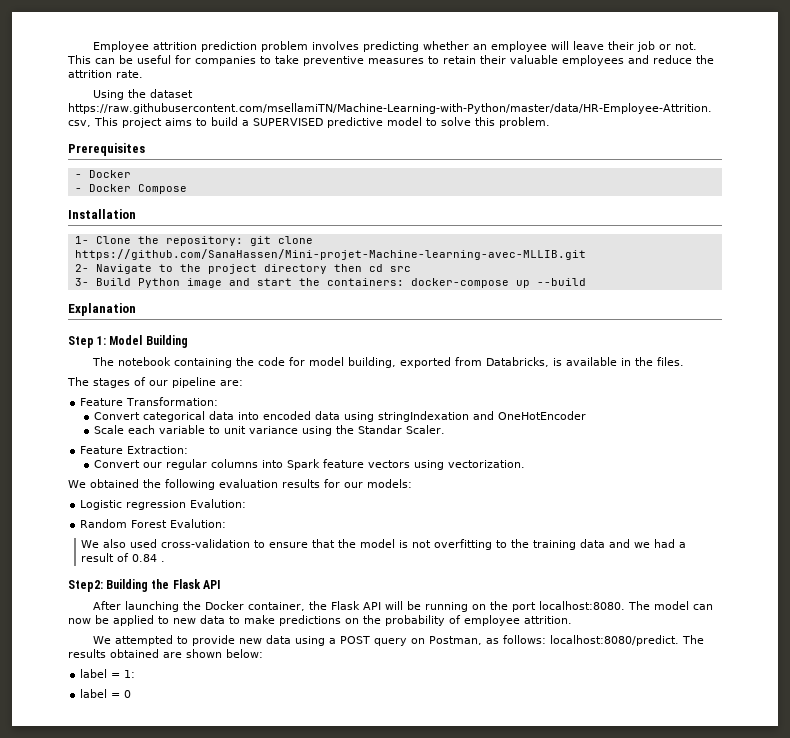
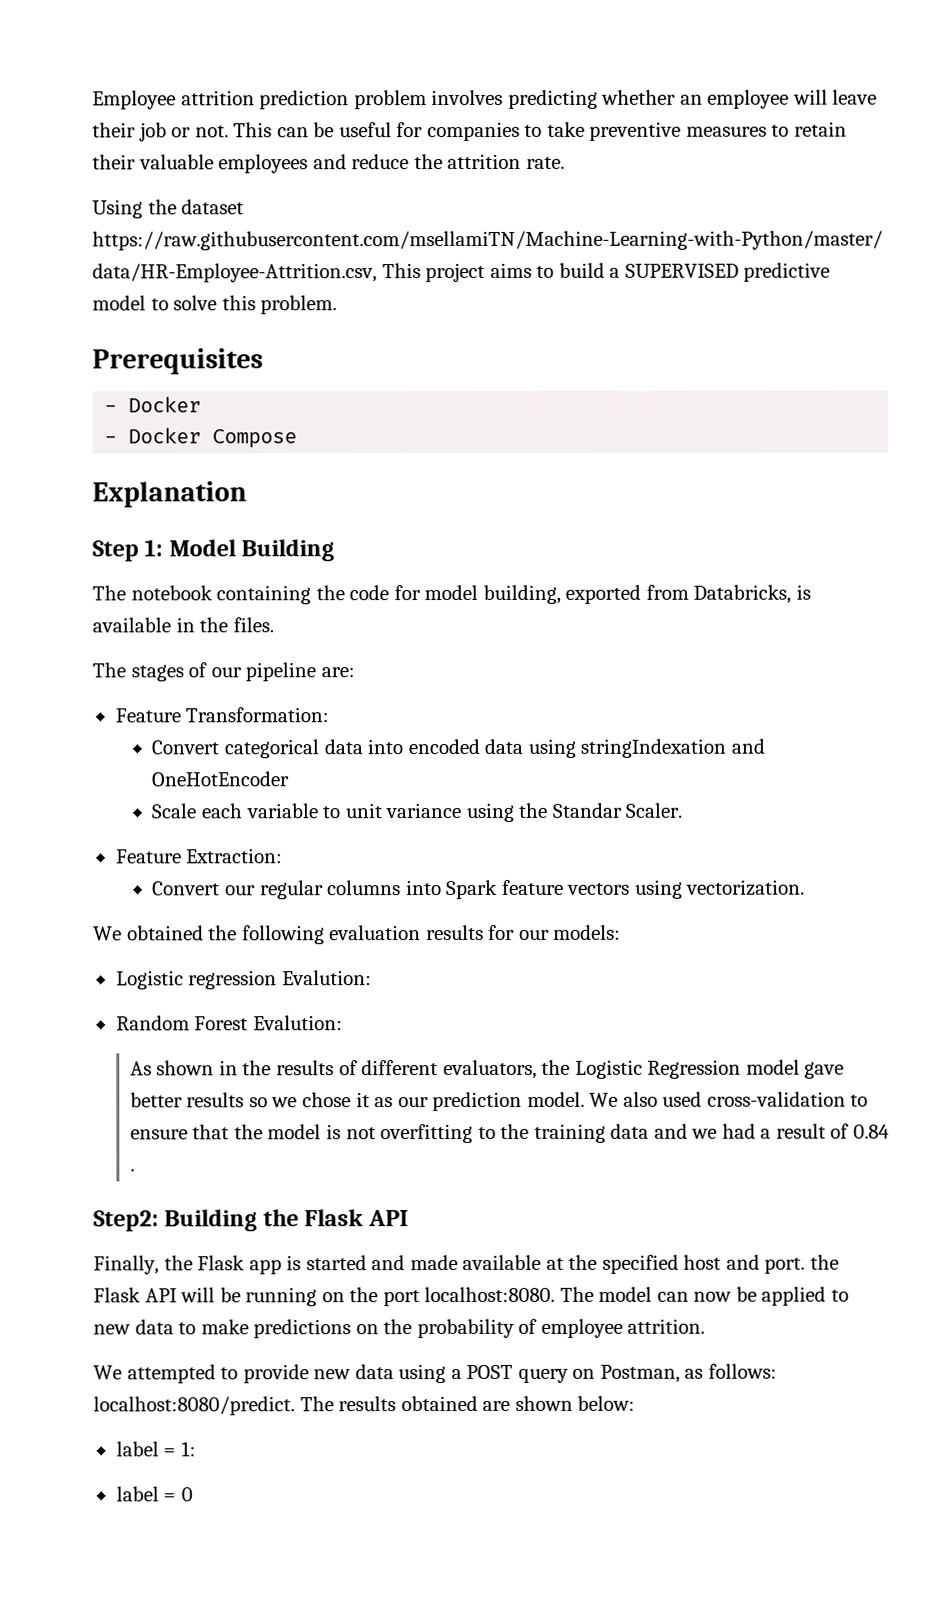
[68,209,136,219] [74,236,313,246] [74,249,586,260] [74,264,411,274] [74,278,586,288] // Installation // 1- Clone the repository: git clone https://github.com/SanaHassen/Mini-projet-Machine-learning-avec-MLLIB.git // 2- Navigate to the project directory then cd src // 3- Build Python image and start the containers: docker-compose up --build -> (298, 439) none
(227, 523) none -> [129,1059,845,1080] [129,1091,585,1112] As shown in the results of different evaluators, the Logistic Regression model gave better results so we chose it as our prediction model.
[92,601,305,612] After launching the Docker container, -> [93,1254,806,1275] Finally, the Flask app is started and made available at the specified host and port.

